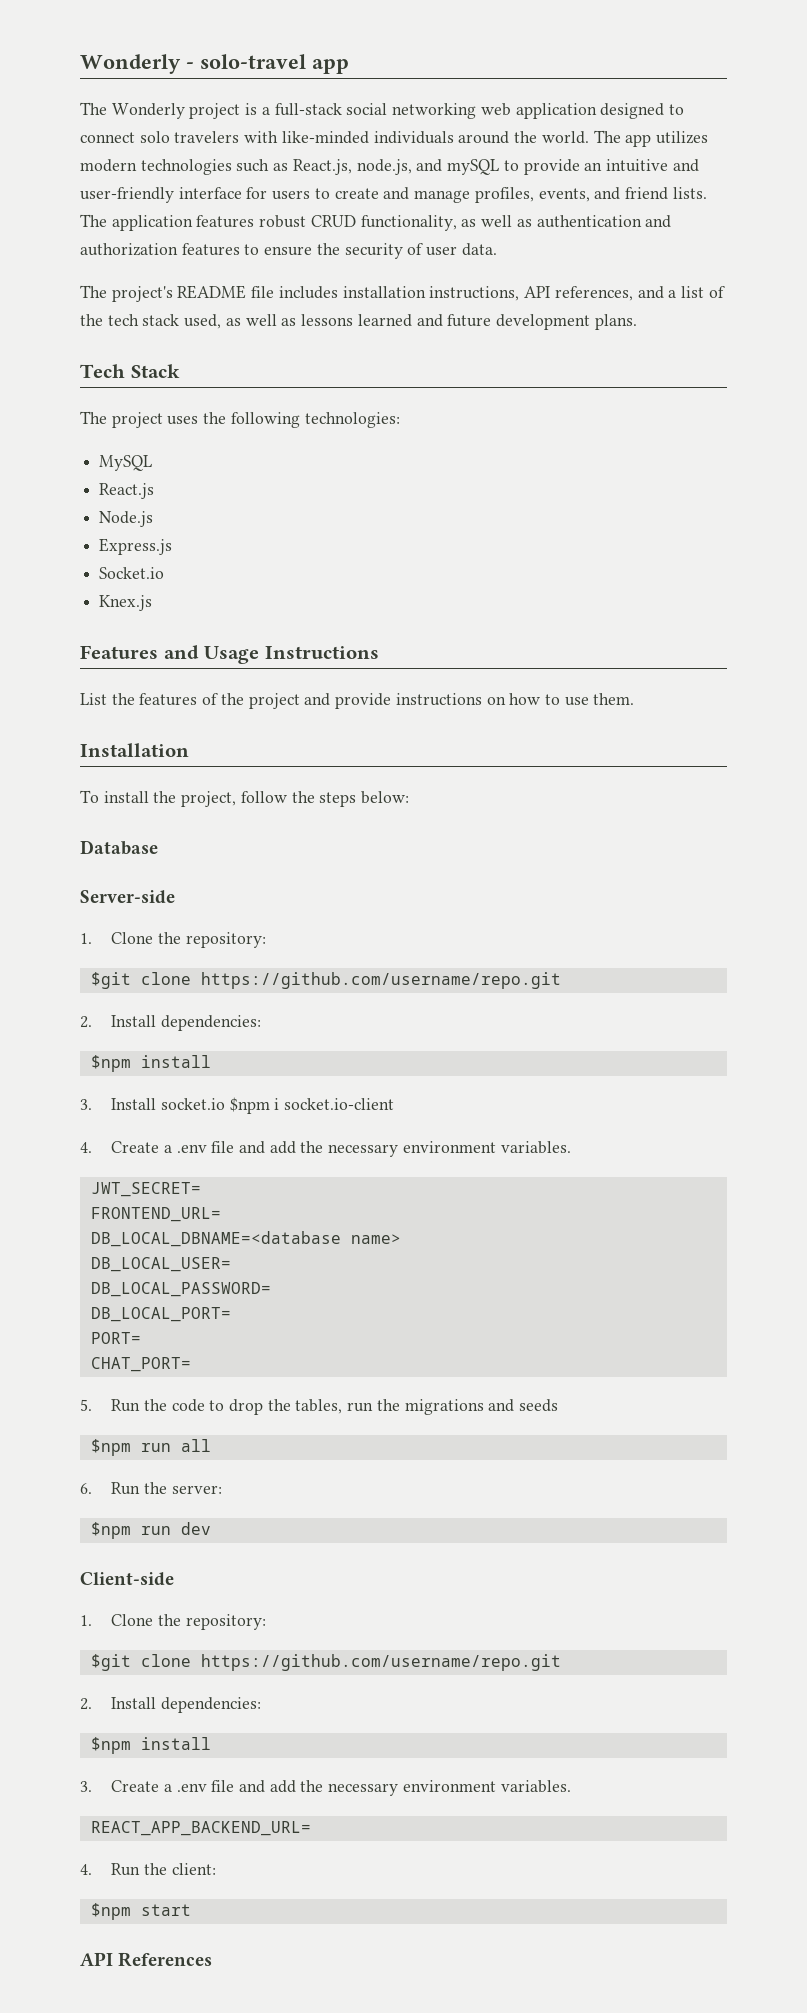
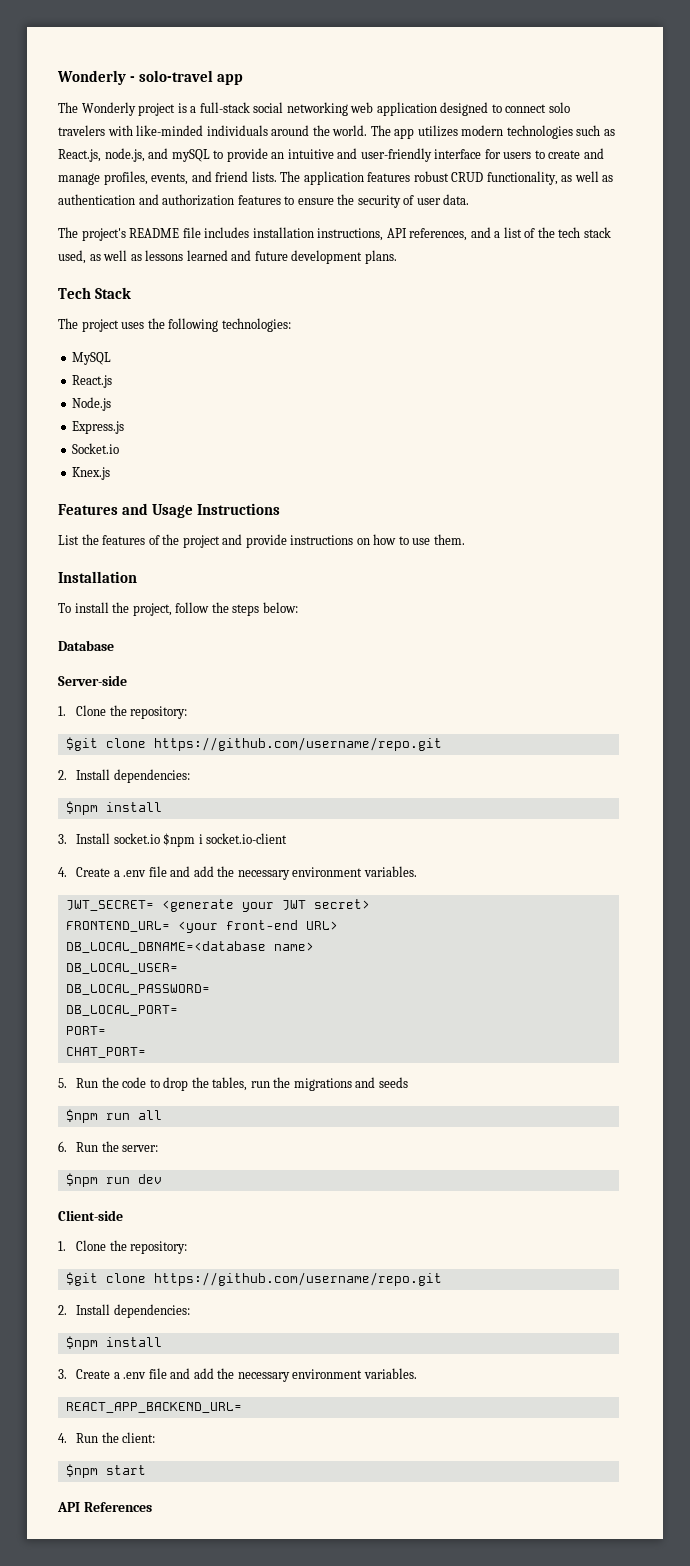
[90,1207,221,1222] // FRONTEND_URL= -> [161,899,370,912] [65,920,338,933] <generate your JWT secret> // FRONTEND_URL= <your front-end URL>

